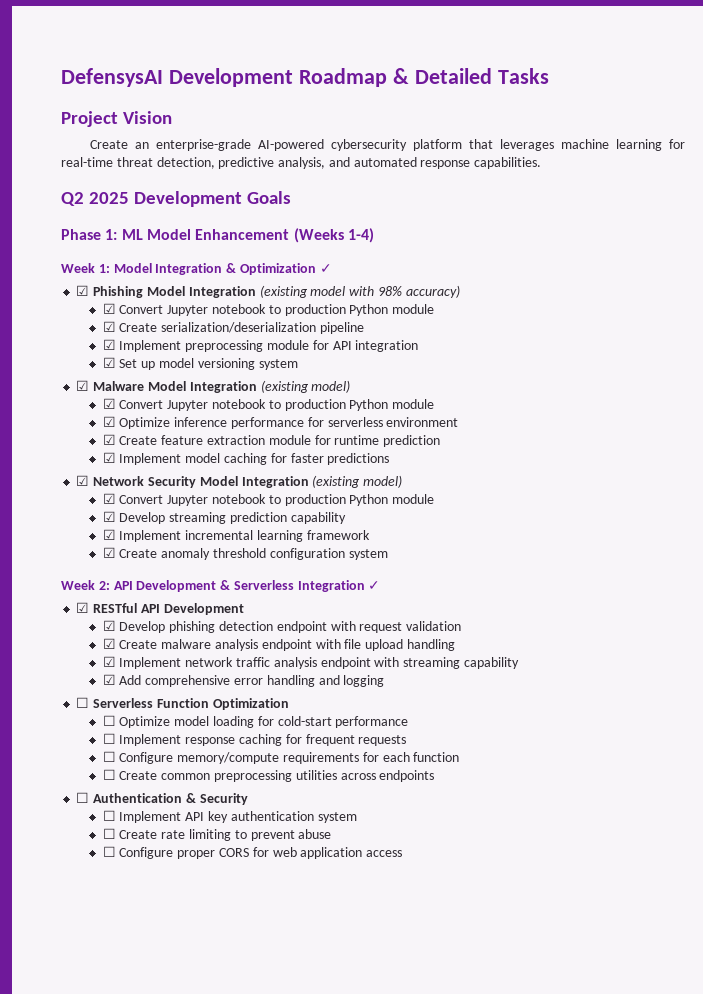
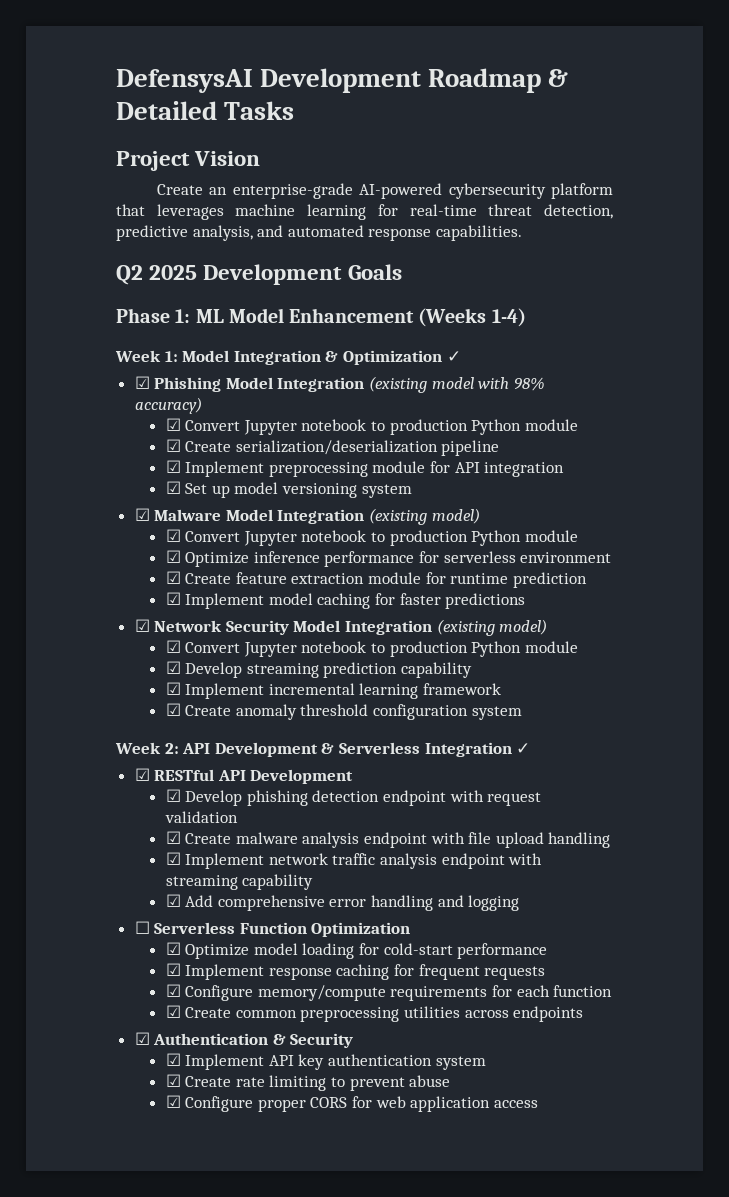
[102,715,116,726] ☐ -> [165,942,181,955] ☑
[102,733,116,744] ☐ -> [165,963,181,976] ☑
[102,751,116,762] ☐ -> [165,984,181,997] ☑
[102,769,116,780] ☐ -> [165,1005,181,1018] ☑
[76,792,90,803] ☐ -> [134,1032,150,1045] ☑
[102,810,116,821] ☐ -> [165,1053,181,1066] ☑
[102,828,116,839] ☐ -> [165,1074,181,1087] ☑
[102,846,116,857] ☐ -> [165,1095,181,1108] ☑

